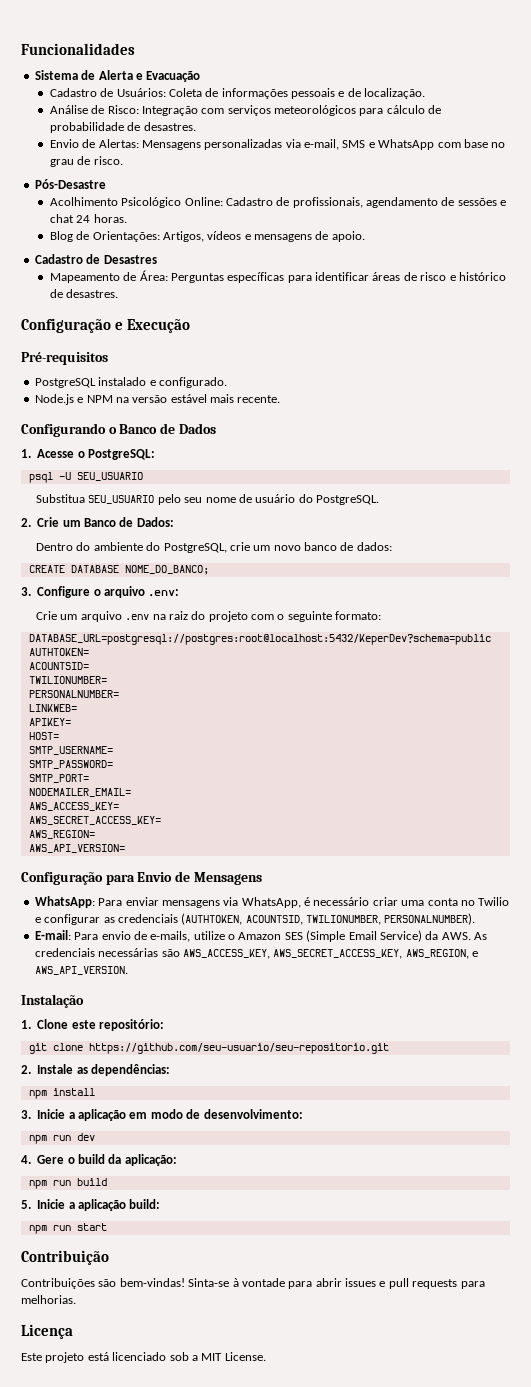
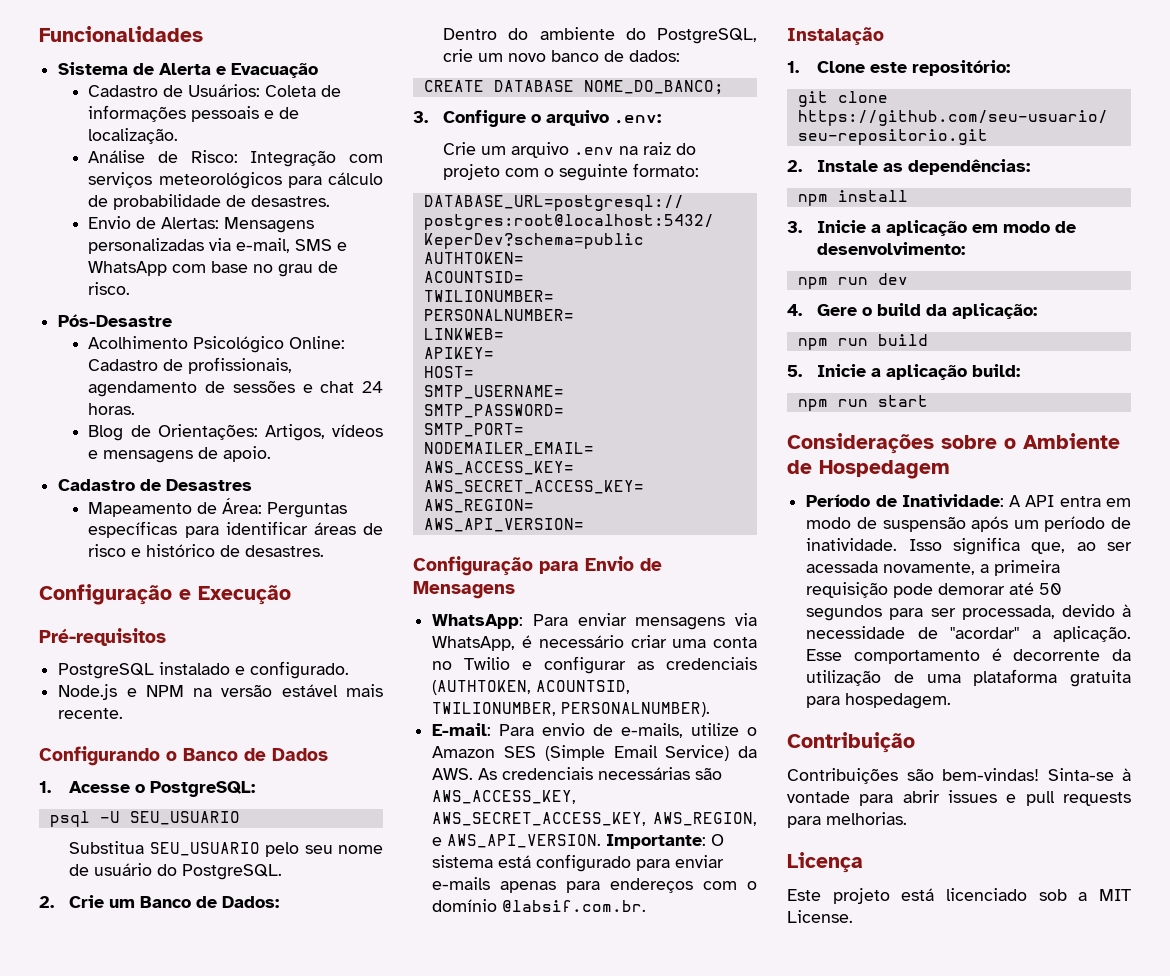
(128, 970) none -> [606,834,725,849] [432,854,725,872] [432,877,757,893] [432,899,647,912] Importante: O sistema está configurado para enviar e-mails apenas para endereços com o domínio @labsif.com.br.
(107, 1227) none -> [787,433,1120,454] [787,460,950,479] [806,494,1131,507] [806,516,1131,532] [806,537,1132,555] [806,560,1061,576] [806,582,1063,598] [806,604,1131,621] [806,626,1131,642] [806,648,1131,664] [806,669,1131,687] [806,693,952,709] // Considerações sobre o Ambiente de Hospedagem // Período de Inatividade: A API entra em modo de suspensão após um período de inatividade. Isso significa que, ao ser acessada novamente, a primeira requisição pode demorar até 50 segundos para ser processada, devido à necessidade de "acordar" a aplicação. Esse comportamento é decorrente da utilização de uma plataforma gratuita para hospedagem.

